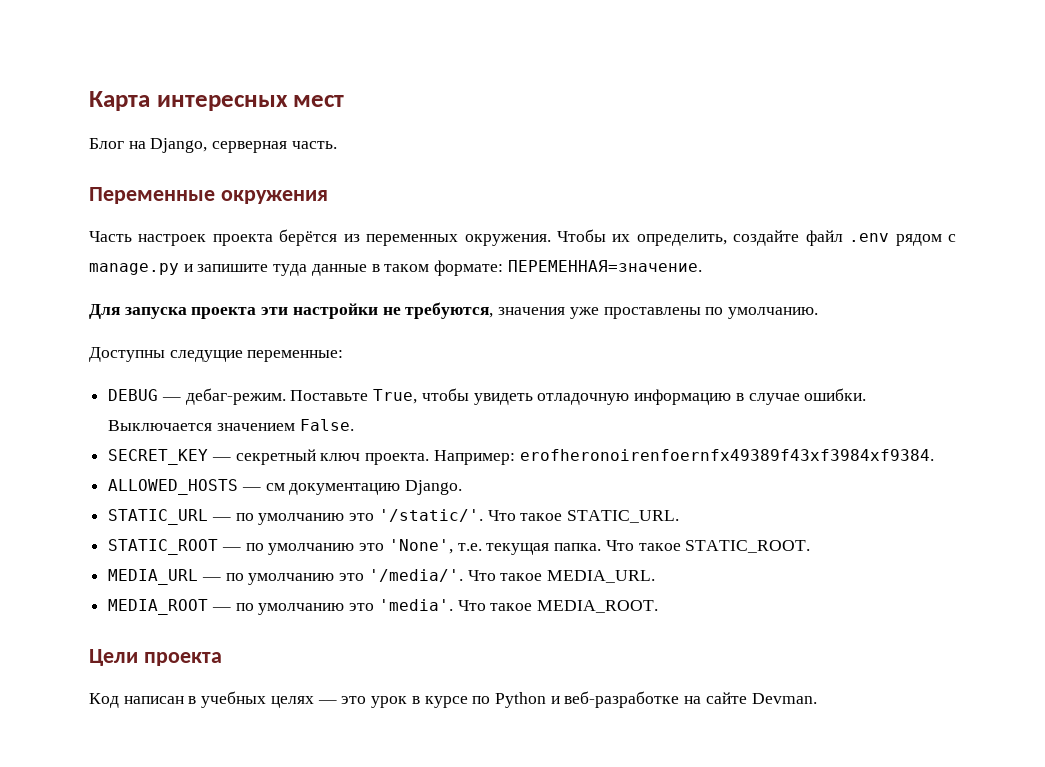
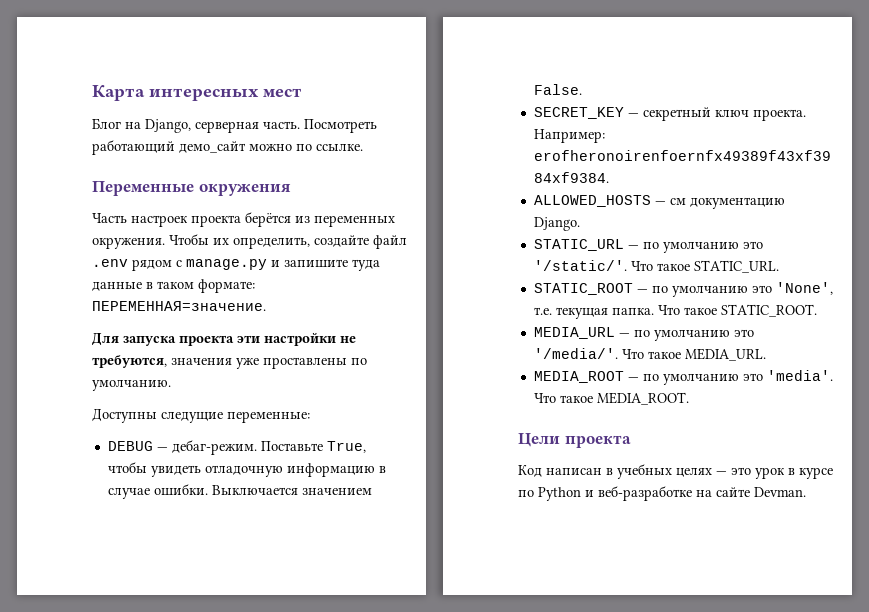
(337, 145) none -> [304,119,377,133] [92,140,363,155] Посмотреть работающий демо_сайт можно по ссылке.

